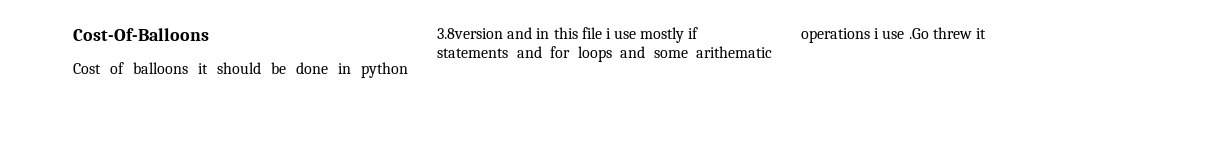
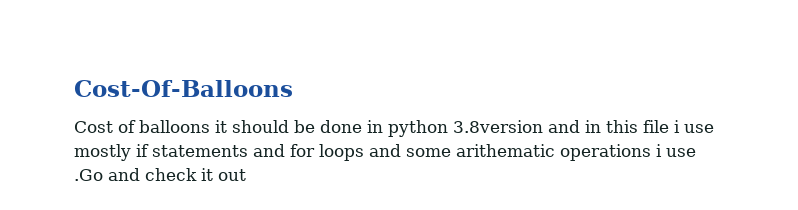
[932,27,986,39] threw it -> [108,168,246,181] and check it out

